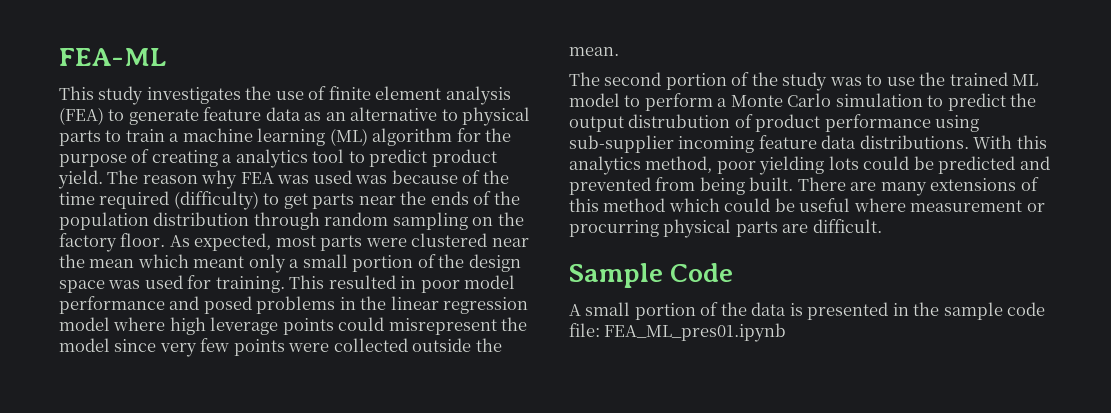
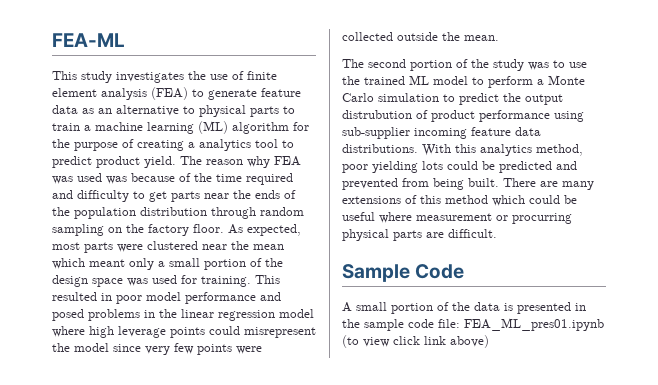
[173,191,259,210] (difficulty) -> [52,190,129,202] and difficulty
(787, 332) none -> [342,335,489,348] (to view click link above)

